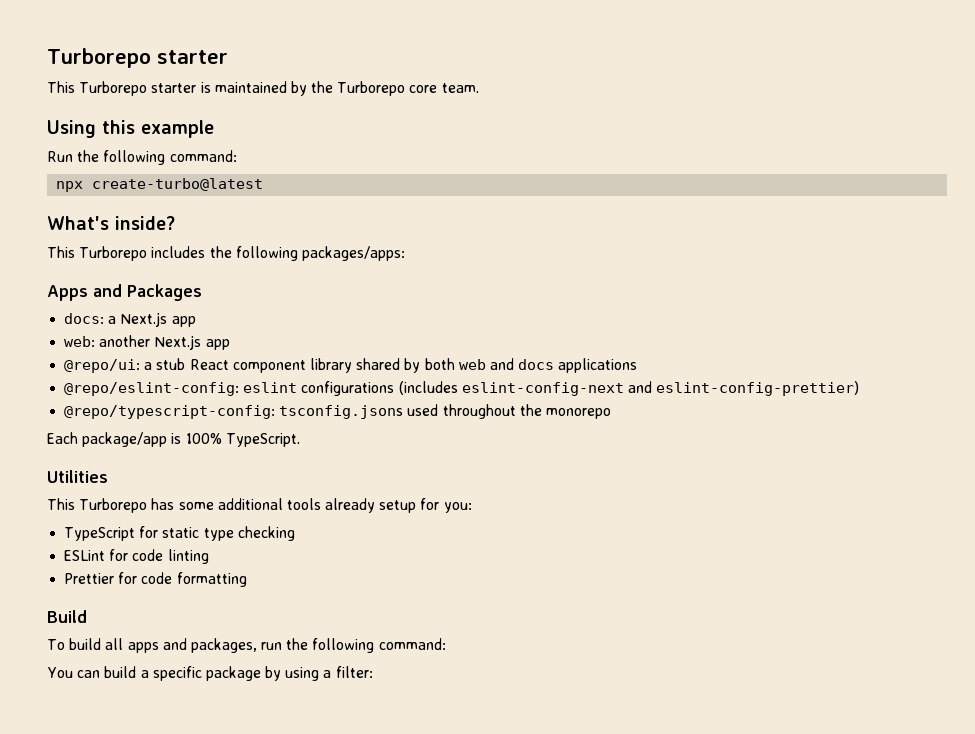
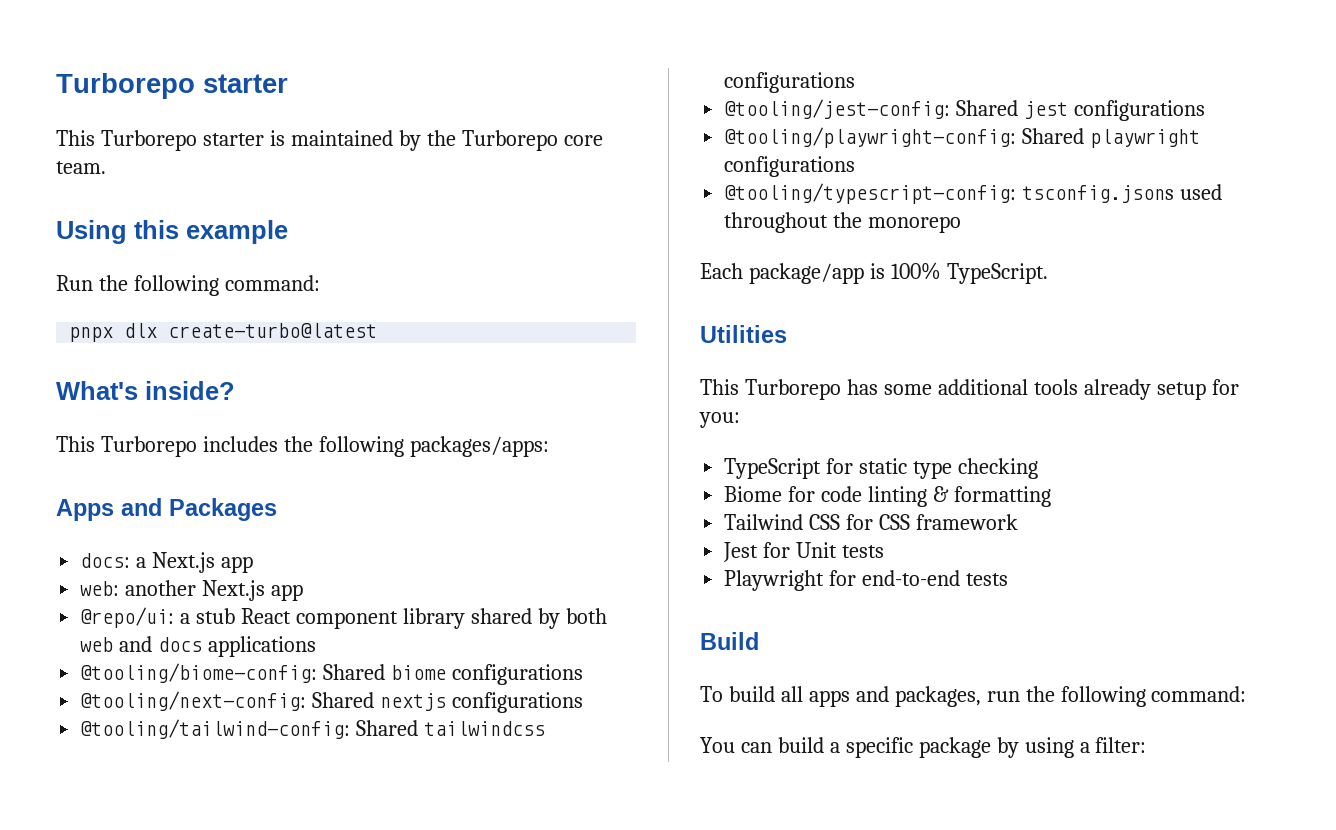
[56,181,84,192] npx -> [69,323,158,342] pnpx dlx
[64,381,860,396] [64,405,276,419] @repo/eslint-config: eslint configurations (includes eslint-config-next and eslint-config-prettier) // @repo/typescript-config: -> [80,663,584,685] [80,691,584,713] [80,719,546,739] [724,72,856,93] [724,99,1206,121] [724,127,1201,148] [724,156,856,177] [724,183,1017,204] @tooling/biome-config: Shared biome configurations // @tooling/next-config: Shared nextjs configurations // @tooling/tailwind-config: Shared tailwindcss configurations // @tooling/jest-config: Shared jest configurations // @tooling/playwright-config: Shared playwright configurations // @tooling/typescript-config:
[64,550,106,561] ESLint -> [724,486,783,502] Biome
[64,572,247,587] // Prettier for code formatting -> [932,486,1051,507] [724,514,1018,530] [723,542,885,562] [724,570,1009,591] & formatting // Tailwind CSS for CSS framework // Jest for Unit tests // Playwright for end-to-end tests

